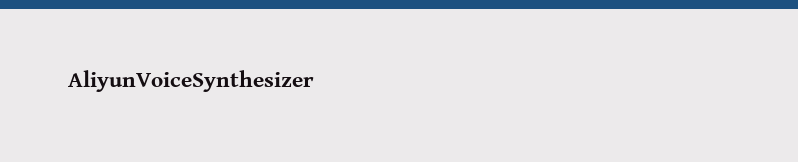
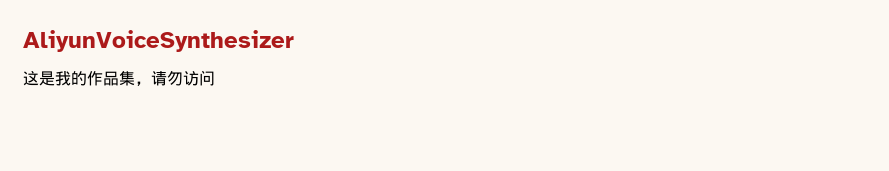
(314, 81) none -> [23,70,215,86] // 这是我的作品集，请勿访问

